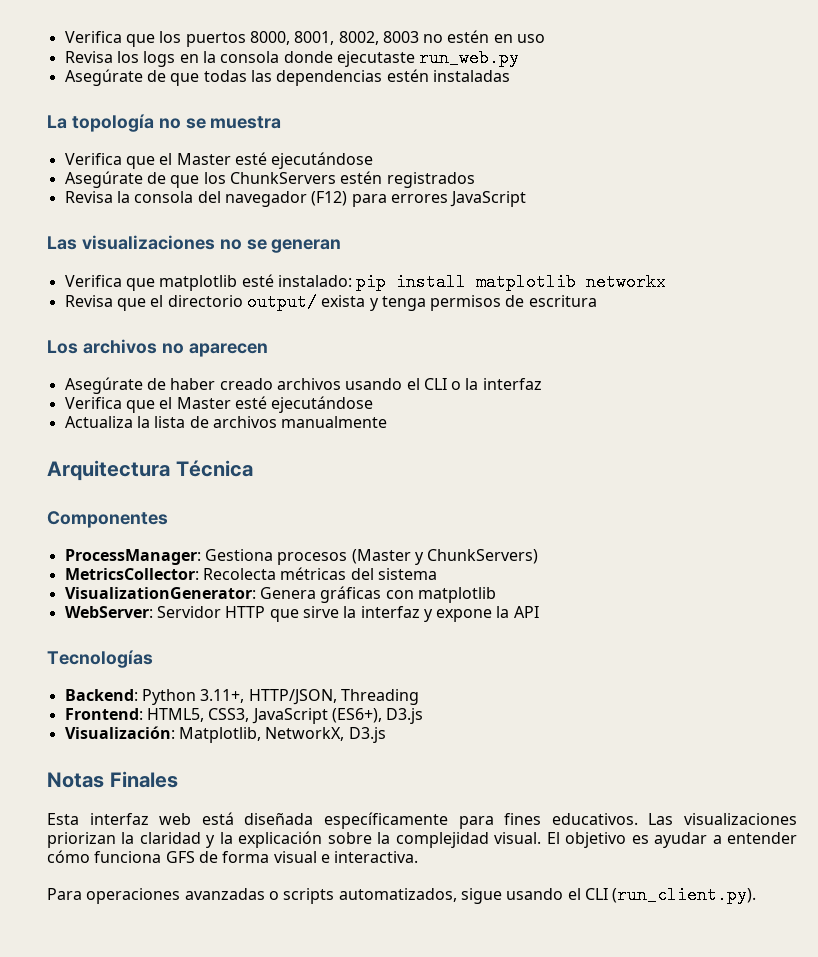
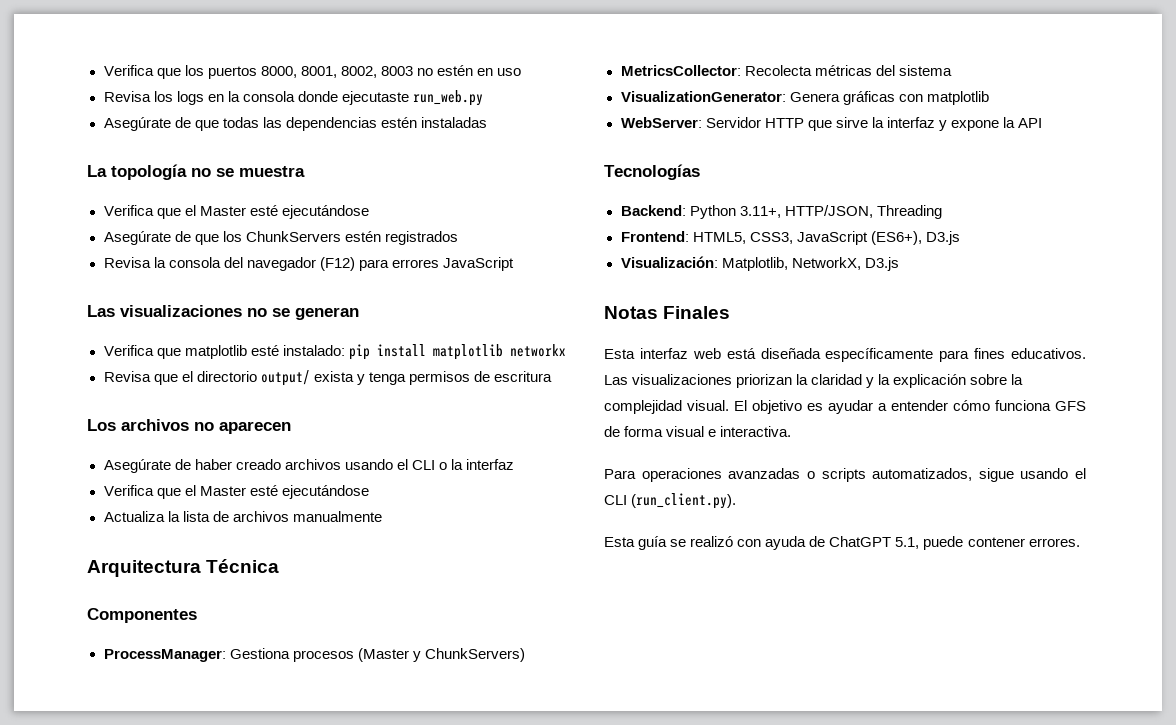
(757, 895) none -> [604,536,1080,550] // Esta guía se realizó con ayuda de ChatGPT 5.1, puede contener errores.

